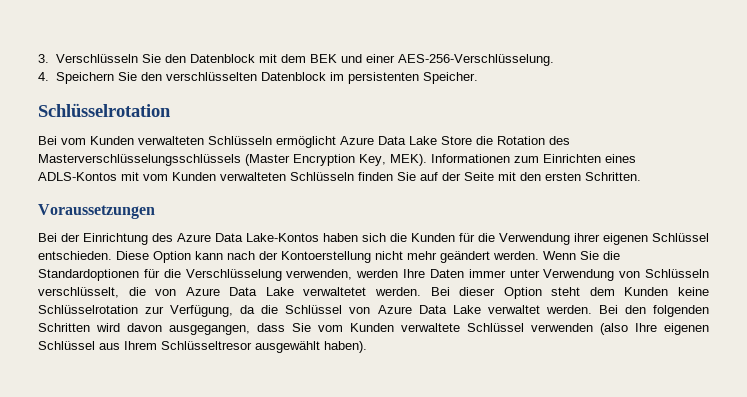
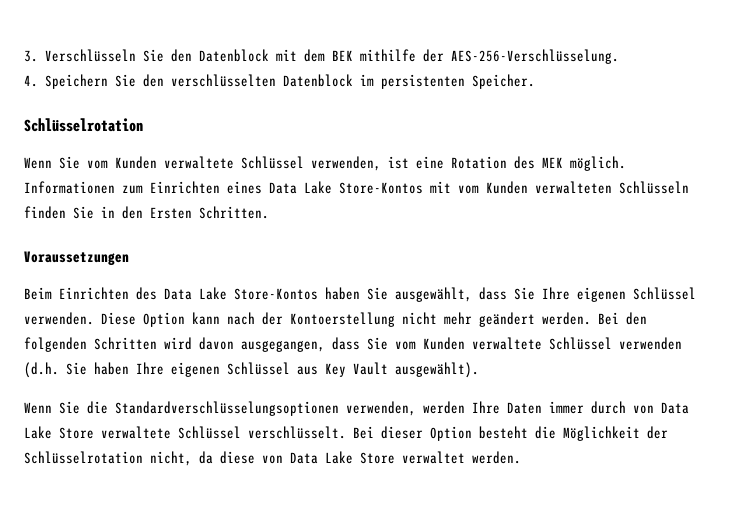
[340,54,395,63] und einer -> [360,49,445,62] mithilfe der
[38,136,570,148] [38,154,427,166] Bei vom Kunden verwalteten Schlüsseln ermöglicht Azure Data Lake Store die Rotation des Masterverschlüsselungsschlüssels (Master Encryption Key, MEK). -> [24,156,626,171] Wenn Sie vom Kunden verwaltete Schlüssel verwenden, ist eine Rotation des MEK möglich.
[38,172,117,181] ADLS-Kontos -> [269,181,423,194] Data Lake Store-Kontos
[420,172,641,181] [38,204,155,219] [38,233,709,245] [38,251,112,260] auf der Seite mit den ersten Schritten. // Voraussetzungen // Bei der Einrichtung des Azure Data Lake-Kontos haben sich die Kunden für die Verwendung ihrer eigenen Schlüssel entschieden. -> [101,206,269,219] [24,251,129,266] [24,287,696,302] [24,312,94,325] in den Ersten Schritten. // Voraussetzungen // Beim Einrichten des Data Lake Store-Kontos haben Sie ausgewählt, dass Sie Ihre eigenen Schlüssel verwenden.
[543,251,620,260] [38,269,709,281] [38,287,709,299] [38,305,592,317] Wenn Sie die Standardoptionen für die Verschlüsselung verwenden, werden Ihre Daten immer unter Verwendung von Schlüsseln verschlüsselt, die von Azure Data Lake verwaltetet werden. Bei dieser Option steht dem Kunden keine Schlüsselrotation zur Verfügung, da die Schlüssel von Azure Data Lake verwaltet werden. -> (591, 318) none
[600,323,628,335] (also -> [24,362,129,378] (d.h. Sie haben
[124,341,367,353] Ihrem Schlüsseltresor ausgewählt haben). -> [325,362,479,378] [24,401,689,416] [24,426,668,441] [24,451,521,466] Key Vault ausgewählt). // Wenn Sie die Standardverschlüsselungsoptionen verwenden, werden Ihre Daten immer durch von Data Lake Store verwaltete Schlüssel verschlüsselt. Bei dieser Option besteht die Möglichkeit der Schlüsselrotation nicht, da diese von Data Lake Store verwaltet werden.

